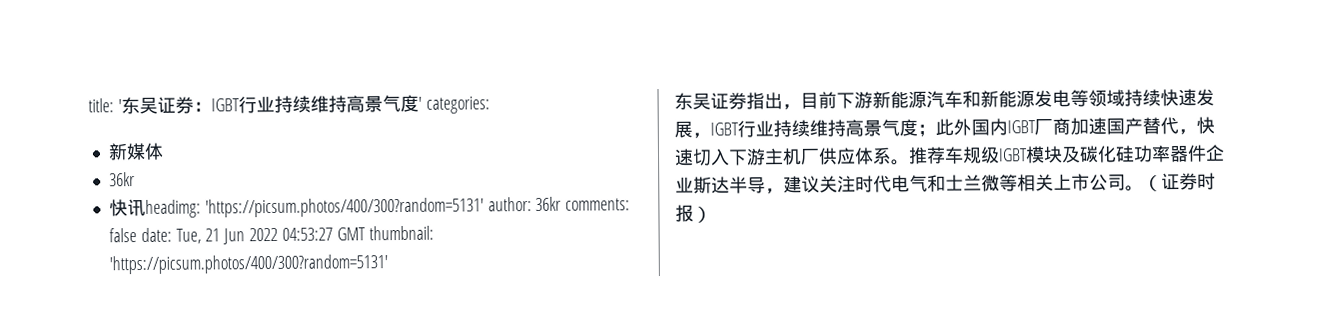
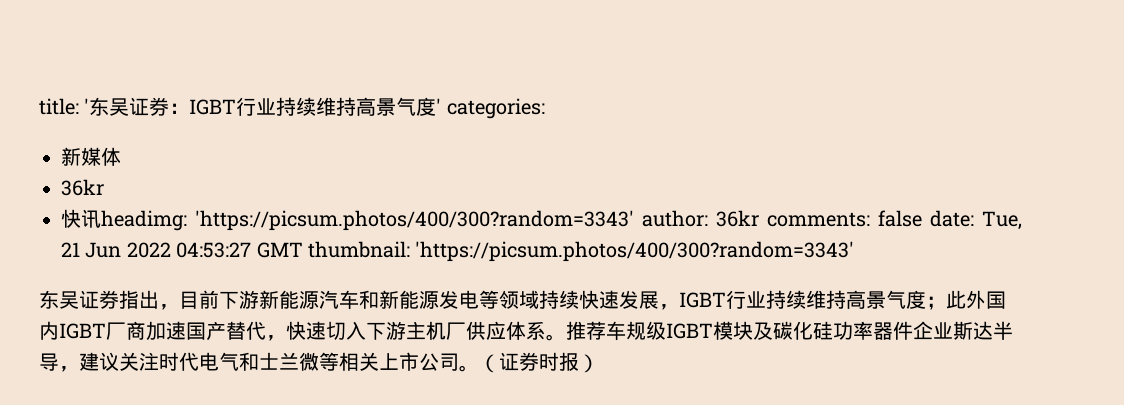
[204,197,484,218] 'https://picsum.photos/400/300?random=5131' -> [195,210,634,231] 'https://picsum.photos/400/300?random=3343'
[108,254,388,275] 'https://picsum.photos/400/300?random=5131' -> [415,241,855,262] 'https://picsum.photos/400/300?random=3343'

